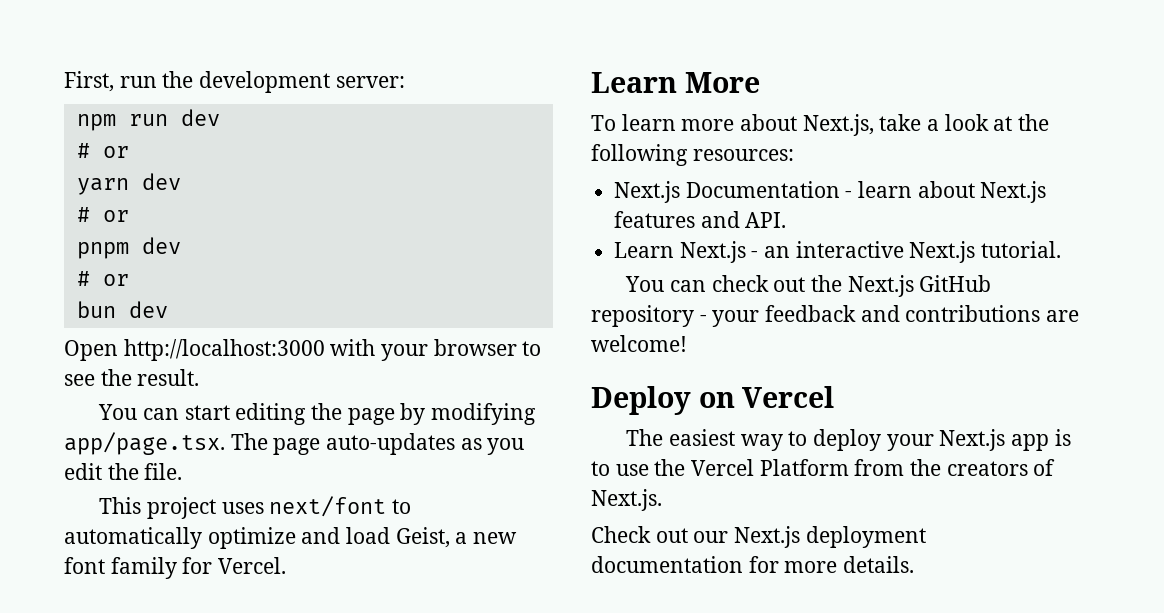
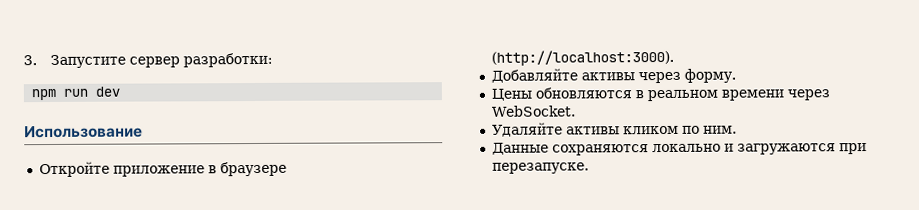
[64,71,405,93] [76,109,220,131] [76,143,129,158] [76,173,181,195] [76,207,129,222] [76,237,181,259] [76,271,129,286] [76,301,168,318] [64,339,542,361] [64,369,200,386] [98,403,536,425] [64,432,525,455] [64,463,183,480] [99,496,411,519] [64,527,518,549] [64,557,287,579] [591,72,760,93] [591,114,1050,136] [591,144,794,166] [614,181,1047,203] [614,211,787,228] [614,241,1062,263] [625,275,992,297] [591,305,1080,327] [591,335,687,352] [591,386,835,415] [626,429,1071,451] [591,459,1056,476] [591,489,662,511] [591,526,926,548] [591,556,915,573] First, run the development server: // npm run dev // # or // yarn dev // # or // pnpm dev // # or // bun dev // Open http://localhost:3000 with your browser to see the result. // You can start editing the page by modifying app/page.tsx. The page auto-updates as you edit the file. // This project uses next/font to automatically optimize and load Geist, a new font family for Vercel. // Learn More // To learn more about Next.js, take a look at the following resources: // Next.js Documentation - learn about Next.js features and API. // Learn Next.js - an interactive Next.js tutorial. // You can check out the Next.js GitHub repository - your feedback and contributions are welcome! // Deploy on Vercel // The easiest way to deploy your Next.js app is to use the Vercel Platform from the creators of Next.js. // Check out our Next.js deployment documentation for more details. -> [23,52,273,69] [31,86,121,101] [24,125,143,139] [38,161,287,178] [490,49,674,66] [490,68,736,84] [490,87,830,102] [491,105,576,117] [491,122,737,137] [491,142,867,156] [491,162,589,174] 3. Запустите сервер разработки: // npm run dev // Использование // Откройте приложение в браузере (http://localhost:3000). // Добавляйте активы через форму. // Цены обновляются в реальном времени через WebSocket. // Удаляйте активы кликом по ним. // Данные сохраняются локально и загружаются при перезапуске.

